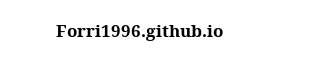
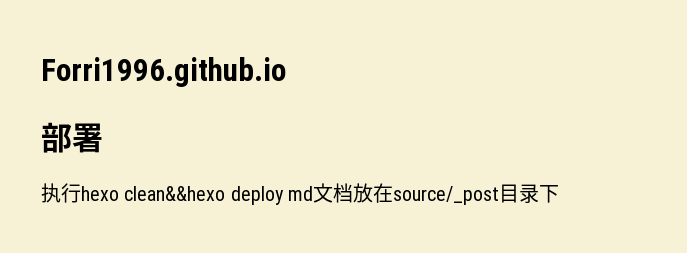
(223, 33) none -> [41,122,103,153] [41,183,560,205] // 部署 // 执行hexo clean&&hexo deploy md文档放在source/_post目录下

